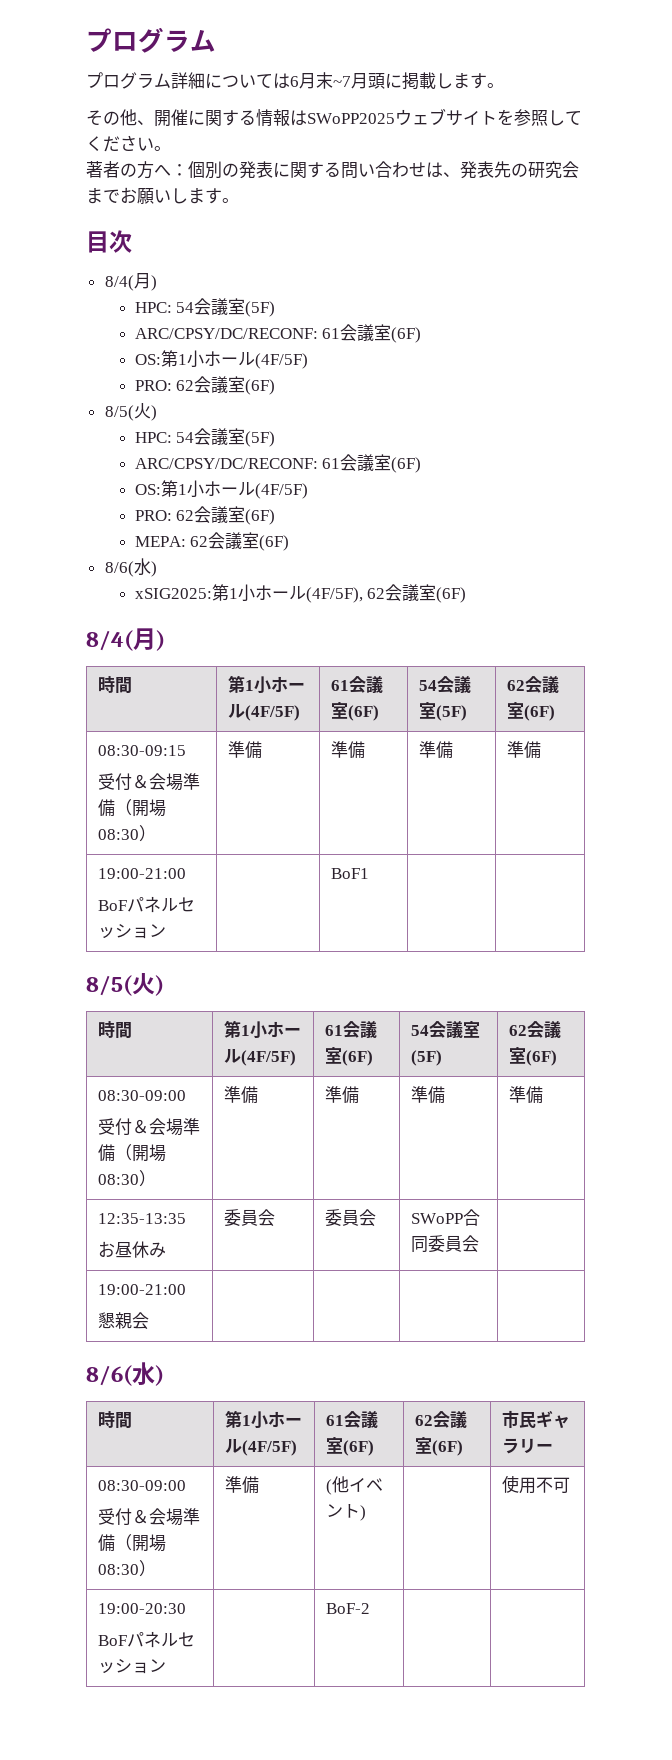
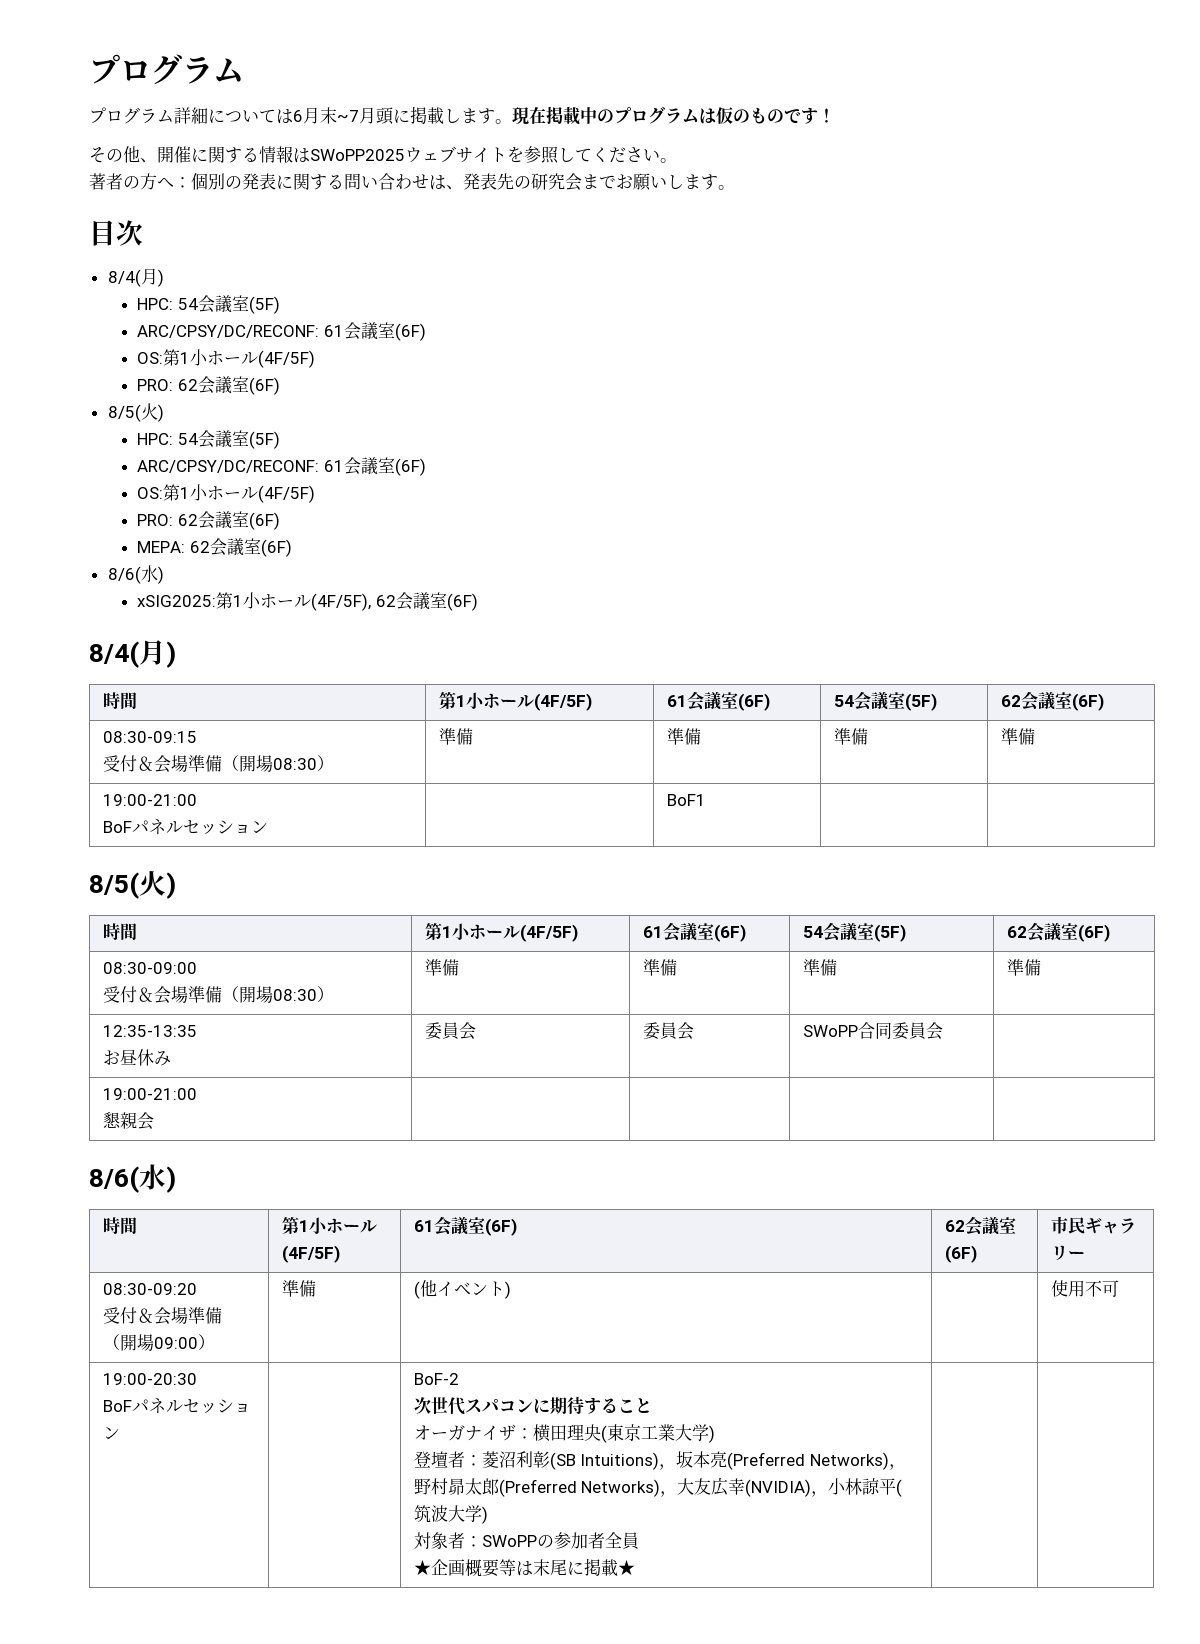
(504, 85) none -> [512,106,835,125] 現在掲載中のプログラムは仮のものです！
[98,1480,187,1491] [98,1508,201,1526] [98,1534,167,1552] [98,1564,140,1575] 08:30-09:00 // 受付＆会場準備（開場08:30 -> [102,1283,197,1295] [102,1307,222,1325] [102,1334,198,1351] 08:30-09:20 // 受付＆会場準備（開場09:00
(371, 1608) none -> [413,1396,652,1415] [413,1424,715,1443] [413,1451,906,1470] [413,1477,903,1497] [413,1505,488,1524] [413,1532,639,1549] [413,1558,635,1577] // 次世代スパコンに期待すること // オーガナイザ：横田理央(東京工業大学) // 登壇者：菱沼利彰(SB Intuitions)，坂本亮(Preferred Networks)，野村昴太郎(Preferred Networks)，大友広幸(NVIDIA)，小林諒平(筑波大学) // 対象者：SWoPPの参加者全員 // ★企画概要等は末尾に掲載★

